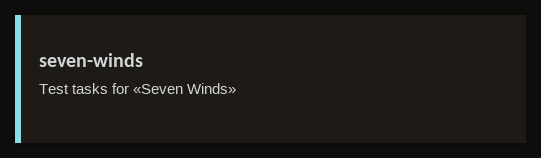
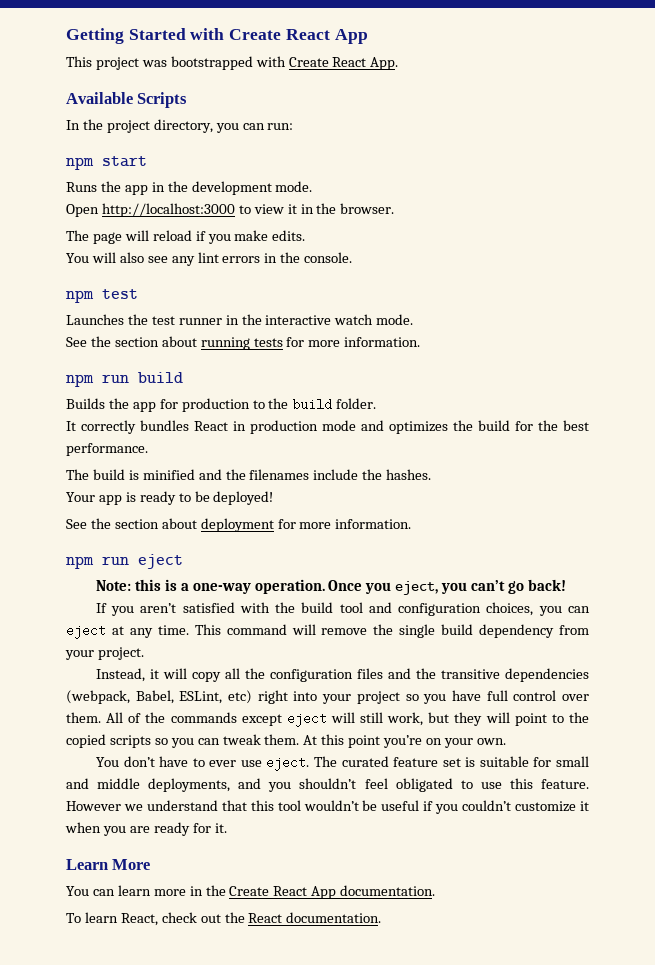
[39,53,143,67] [39,83,237,94] seven-winds // Test tasks for «Seven Winds» -> [66,28,368,44] [66,56,399,70] [66,92,188,108] [66,119,294,133] [66,156,147,170] [66,181,313,195] [66,203,395,217] [66,230,306,244] [66,252,353,266] [66,289,138,303] [66,314,414,325] [66,336,421,350] [66,372,183,387] [66,398,377,412] [66,420,589,434] [66,443,148,456] [66,469,432,480] [66,491,274,505] [66,518,412,532] [66,554,183,569] [95,579,566,595] [95,602,590,616] [66,624,589,639] [65,647,144,660] [95,668,589,682] [66,690,589,704] [66,712,589,727] [66,734,506,748] [95,756,590,771] [66,778,589,792] [66,800,589,814] [65,822,227,836] [66,859,151,870] [66,885,436,899] [66,912,382,926] Getting Started with Create React App // This project was bootstrapped with Create React App. // Available Scripts // In the project directory, you can run: // npm start // Runs the app in the development mode. // Open http://localhost:3000 to view it in the browser. // The page will reload if you make edits. // You will also see any lint errors in the console. // npm test // Launches the test runner in the interactive watch mode. // See the section about running tests for more information. // npm run build // Builds the app for production to the build folder. // It correctly bundles React in production mode and optimizes the build for the best performance. // The build is minified and the filenames include the hashes. // Your app is ready to be deployed! // See the section about deployment for more information. // npm run eject // Note: this is a one-way operation. Once you eject, you can’t go back! // If you aren’t satisfied with the build tool and configuration choices, you can eject at any time. This command will remove the single build dependency from your project. // Instead, it will copy all the configuration files and the transitive dependencies (webpack, Babel, ESLint, etc) right into your project so you have full control over them. All of the commands except eject will still work, but they will point to the copied scripts so you can tweak them. At this point you’re on your own. // You don’t have to ever use eject. The curated feature set is suitable for small and middle deployments, and you shouldn’t feel obligated to use this feature. However we understand that this tool wouldn’t be useful if you couldn’t customize it when you are ready for it. // Learn More // You can learn more in the Create React App documentation. // To learn React, check out the React documentation.

